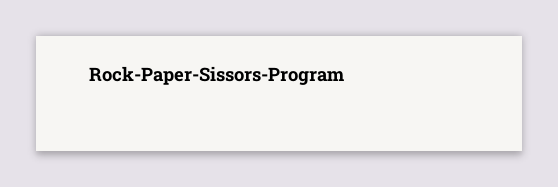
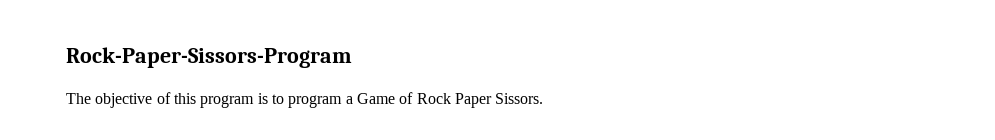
(344, 75) none -> [66,92,544,108] // The objective of this program is to program a Game of Rock Paper Sissors.

